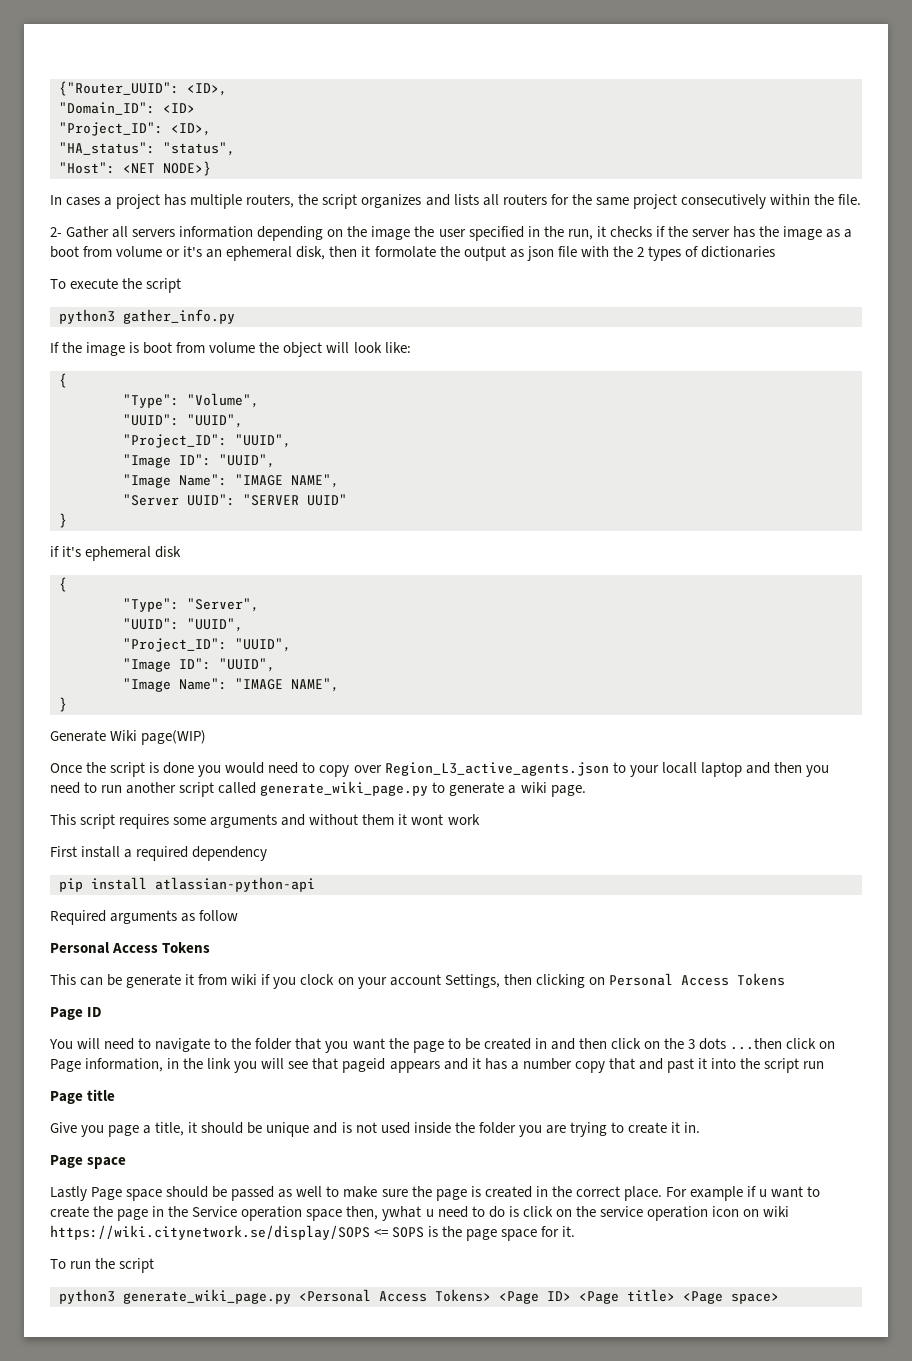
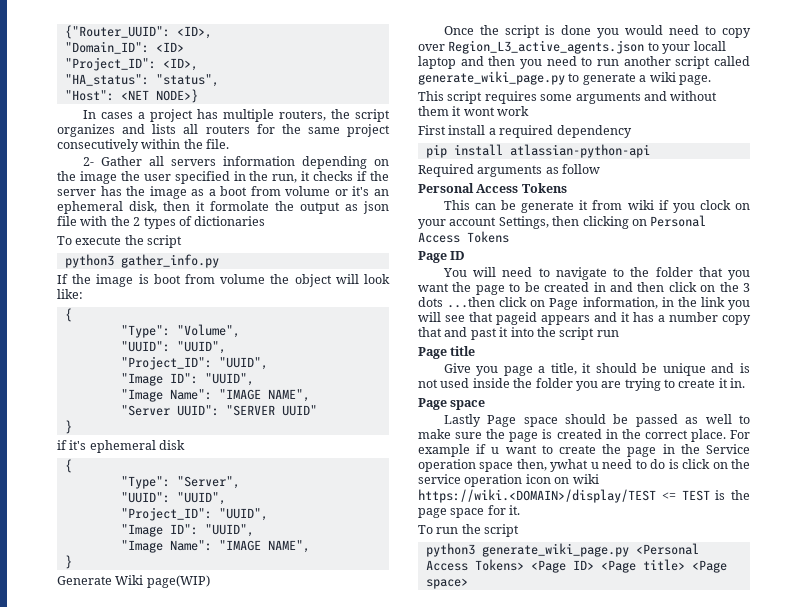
[50,1225,425,1240] https://wiki.citynetwork.se/display/SOPS <= SOPS -> [418,489,710,503] https://wiki.<DOMAIN>/display/TEST <= TEST

